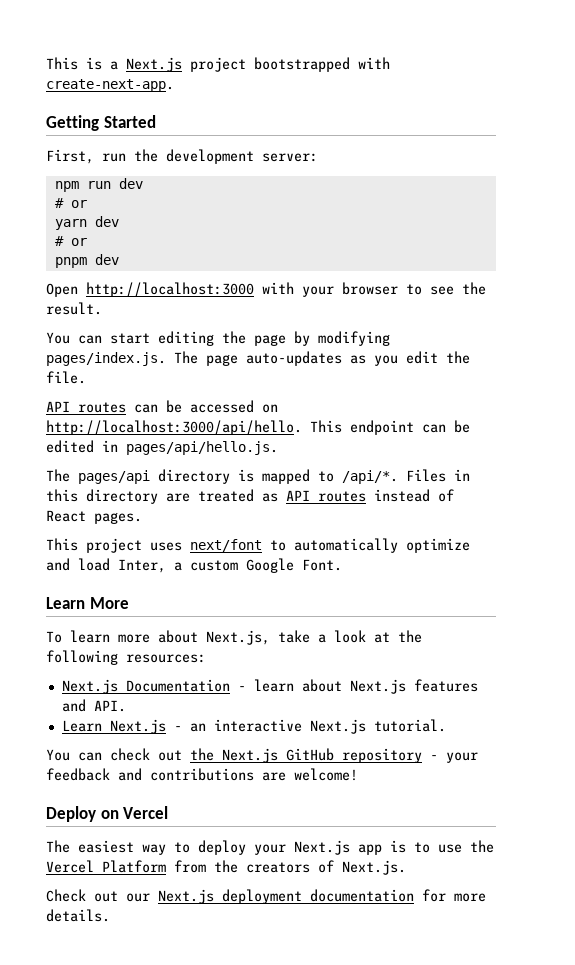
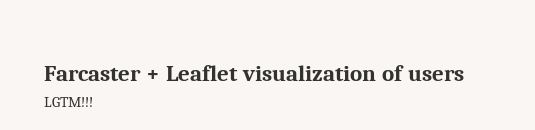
[46,57,390,72] [46,79,174,92] [46,115,156,131] [46,149,318,164] [54,178,143,192] [54,198,87,208] [54,216,119,230] [54,236,87,246] [54,254,119,268] [46,282,486,297] [46,302,102,315] [46,331,390,346] [46,351,470,366] [46,371,86,384] [46,400,278,413] [46,420,470,435] [46,440,278,455] [46,469,470,484] [46,489,454,504] [46,510,142,524] [46,538,470,553] [46,558,342,573] [46,597,129,609] [46,630,422,645] [46,650,206,665] [61,679,478,694] [61,699,126,712] [61,719,446,734] [46,748,478,763] [46,768,358,781] [46,806,169,822] [46,840,494,855] [46,860,406,875] [46,889,486,904] [46,909,110,922] This is a Next.js project bootstrapped with create-next-app. // Getting Started // First, run the development server: // npm run dev // # or // yarn dev // # or // pnpm dev // Open http://localhost:3000 with your browser to see the result. // You can start editing the page by modifying pages/index.js. The page auto-updates as you edit the file. // API routes can be accessed on http://localhost:3000/api/hello. This endpoint can be edited in pages/api/hello.js. // The pages/api directory is mapped to /api/*. Files in this directory are treated as API routes instead of React pages. // This project uses next/font to automatically optimize and load Inter, a custom Google Font. // Learn More // To learn more about Next.js, take a look at the following resources: // Next.js Documentation - learn about Next.js features and API. // Learn Next.js - an interactive Next.js tutorial. // You can check out the Next.js GitHub repository - your feedback and contributions are welcome! // Deploy on Vercel // The easiest way to deploy your Next.js app is to use the Vercel Platform from the creators of Next.js. // Check out our Next.js deployment documentation for more details. -> [44,65,465,81] [44,97,93,107] Farcaster + Leaflet visualization of users // LGTM!!!

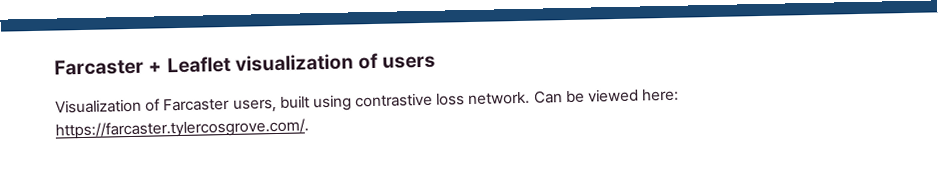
[44,97,93,107] LGTM!!! -> [55,88,680,114] [55,118,309,140] Visualization of Farcaster users, built using contrastive loss network. Can be viewed here: https://farcaster.tylercosgrove.com/.

